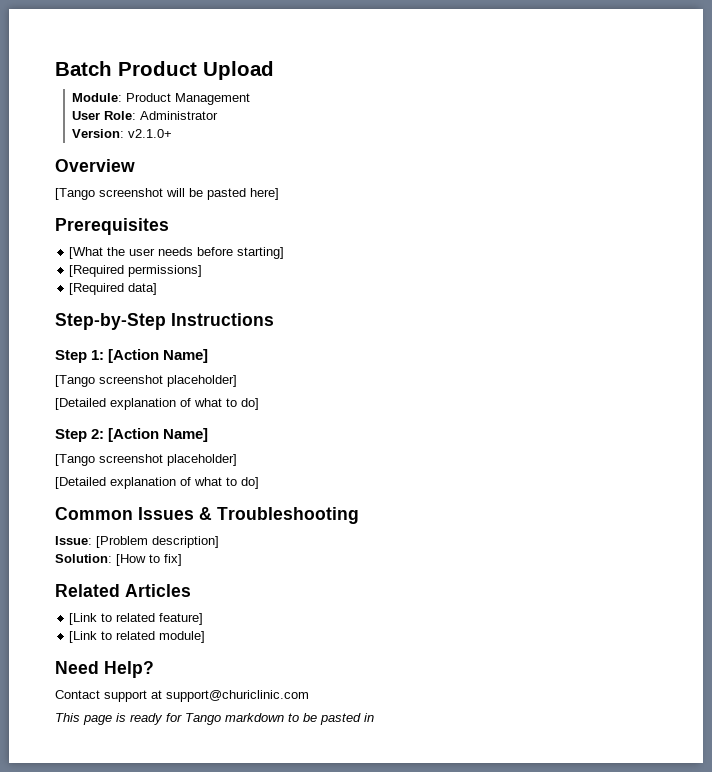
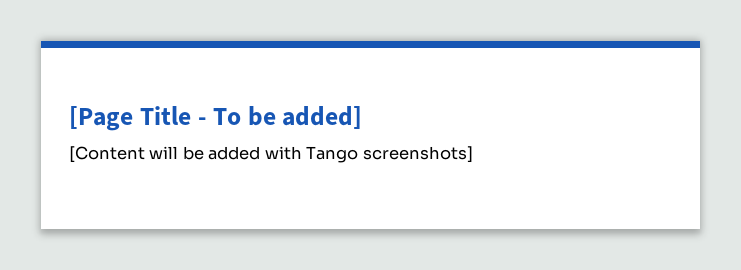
[55,61,274,80] [72,93,251,105] [72,111,219,120] [72,129,173,138] [55,159,135,172] [55,188,279,200] [55,218,169,235] [69,247,285,259] [69,265,203,277] [69,283,158,295] [55,313,274,330] [55,349,209,363] [55,375,237,387] [55,398,259,410] [55,428,209,442] [55,454,237,466] [55,477,259,489] [55,507,359,524] [55,536,219,548] [55,554,182,566] [55,584,191,597] [69,613,204,625] [69,631,206,643] [55,661,154,678] [55,690,309,702] [55,713,374,725] Batch Product Upload // Module: Product Management // User Role: Administrator // Version: v2.1.0+ // Overview // [Tango screenshot will be pasted here] // Prerequisites // [What the user needs before starting] // [Required permissions] // [Required data] // Step-by-Step Instructions // Step 1: [Action Name] // [Tango screenshot placeholder] // [Detailed explanation of what to do] // Step 2: [Action Name] // [Tango screenshot placeholder] // [Detailed explanation of what to do] // Common Issues & Troubleshooting // Issue: [Problem description] // Solution: [How to fix] // Related Articles // [Link to related feature] // [Link to related module] // Need Help? // Contact support at support@churiclinic.com // This page is ready for Tango markdown to be pasted in -> [69,106,363,131] [69,146,473,163] [Page Title - To be added] // [Content will be added with Tango screenshots]

